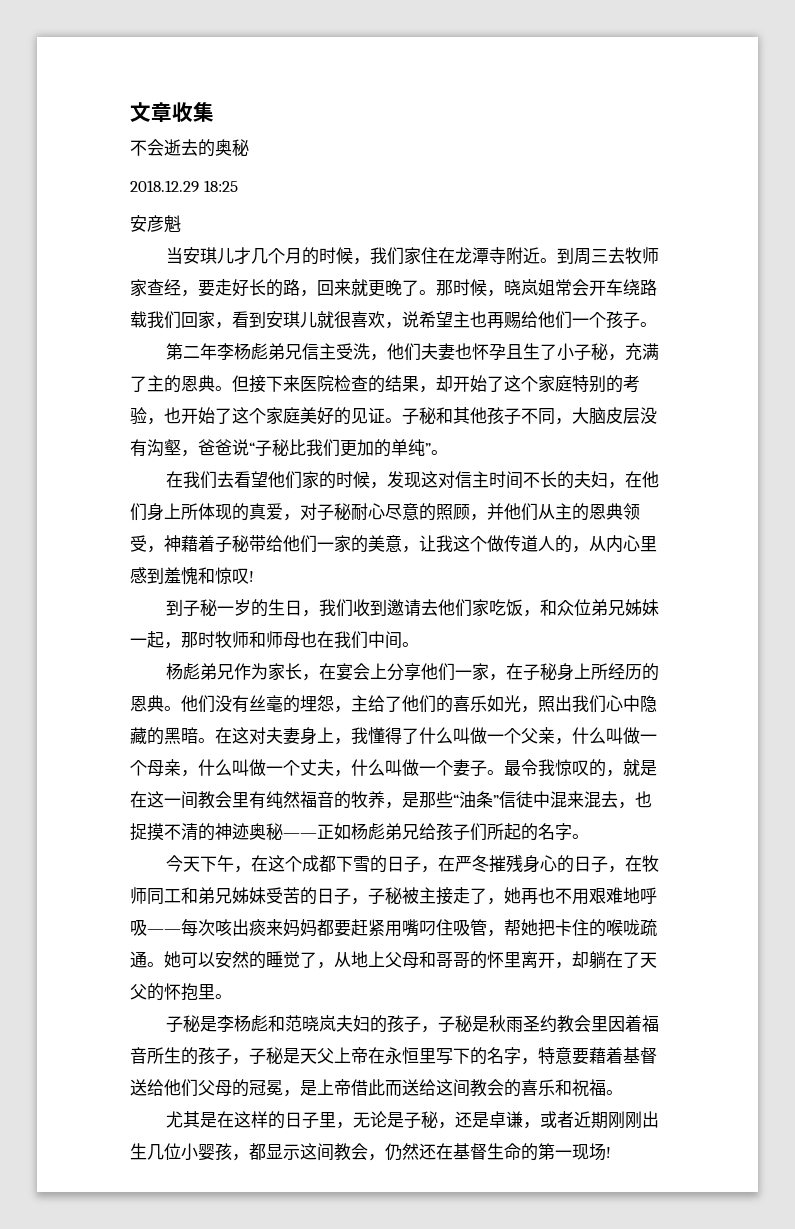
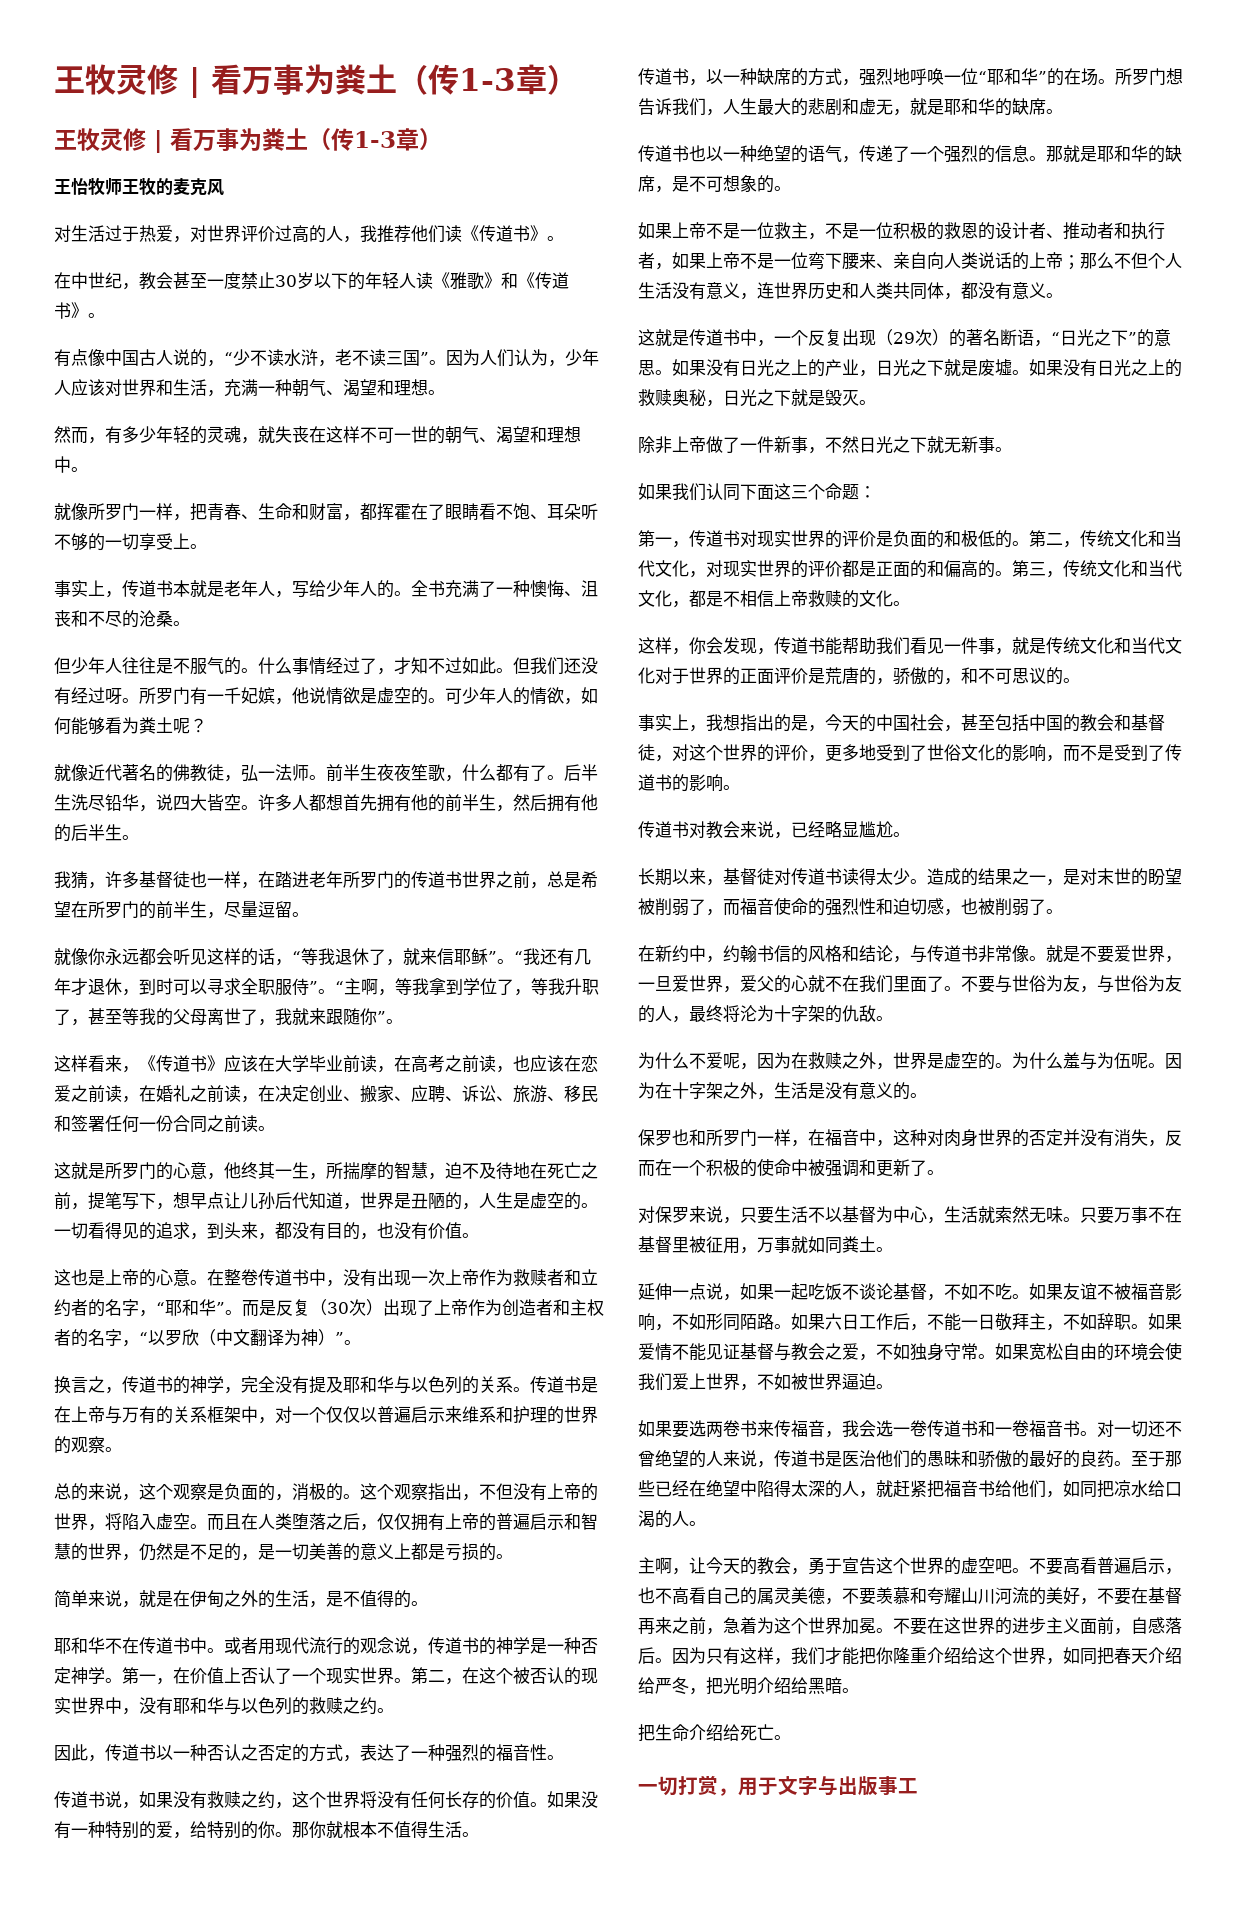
[130,102,214,122] [130,139,249,157] [130,180,238,193] [130,215,181,233] [166,247,660,265] [130,279,657,297] [130,311,657,329] [166,343,660,361] [130,375,640,393] [130,407,657,425] [130,439,448,457] [166,471,660,489] [130,503,640,521] [130,535,657,553] [130,567,254,585] [166,599,660,617] [130,631,419,649] [166,663,660,681] [130,695,657,713] [130,727,657,745] [130,759,657,777] [130,791,652,809] [130,823,589,841] [166,855,660,873] [130,887,657,905] [130,919,657,937] [130,951,657,969] [130,983,232,1001] [166,1015,660,1033] [130,1047,657,1065] [130,1079,623,1097] [166,1111,660,1129] [130,1143,611,1161] 文章收集 // 不会逝去的奥秘 // 2018.12.29 18:25 // 安彦魁 // 当安琪儿才几个月的时候，我们家住在龙潭寺附近。到周三去牧师家查经，要走好长的路，回来就更晚了。那时候，晓岚姐常会开车绕路载我们回家，看到安琪儿就很喜欢，说希望主也再赐给他们一个孩子。 // 第二年李杨彪弟兄信主受洗，他们夫妻也怀孕且生了小子秘，充满了主的恩典。但接下来医院检查的结果，却开始了这个家庭特别的考验，也开始了这个家庭美好的见证。子秘和其他孩子不同，大脑皮层没有沟壑，爸爸说“子秘比我们更加的单纯”。 // 在我们去看望他们家的时候，发现这对信主时间不长的夫妇，在他们身上所体现的真爱，对子秘耐心尽意的照顾，并他们从主的恩典领受，神藉着子秘带给他们一家的美意，让我这个做传道人的，从内心里感到羞愧和惊叹! // 到子秘一岁的生日，我们收到邀请去他们家吃饭，和众位弟兄姊妹一起，那时牧师和师母也在我们中间。 // 杨彪弟兄作为家长，在宴会上分享他们一家，在子秘身上所经历的恩典。他们没有丝毫的埋怨，主给了他们的喜乐如光，照出我们心中隐藏的黑暗。在这对夫妻身上，我懂得了什么叫做一个父亲，什么叫做一个母亲，什么叫做一个丈夫，什么叫做一个妻子。最令我惊叹的，就是在这一间教会里有纯然福音的牧养，是那些“油条”信徒中混来混去，也捉摸不清的神迹奥秘——正如杨彪弟兄给孩子们所起的名字。 // 今天下午，在这个成都下雪的日子，在严冬摧残身心的日子，在牧师同工和弟兄姊妹受苦的日子，子秘被主接走了，她再也不用艰难地呼吸——每次咳出痰来妈妈都要赶紧用嘴叼住吸管，帮她把卡住的喉咙疏通。她可以安然的睡觉了，从地上父母和哥哥的怀里离开，却躺在了天父的怀抱里。 // 子秘是李杨彪和范晓岚夫妇的孩子，子秘是秋雨圣约教会里因着福音所生的孩子，子秘是天父上帝在永恒里写下的名字，特意要藉着基督送给他们父母的冠冕，是上帝借此而送给这间教会的喜乐和祝福。 // 尤其是在这样的日子里，无论是子秘，还是卓谦，或者近期刚刚出生几位小婴孩，都显示这间教会，仍然还在基督生命的第一现场! -> [54,64,578,98] [54,128,442,153] [54,178,224,196] [54,225,564,243] [54,272,569,290] [54,302,105,319] [54,349,599,367] [54,379,445,397] [54,426,581,444] [54,456,88,473] [54,503,598,521] [54,533,207,551] [54,580,598,598] [54,610,190,628] [54,657,598,675] [54,687,598,705] [54,717,207,735] [54,764,598,782] [54,794,598,812] [54,824,139,842] [54,871,598,889] [54,901,309,919] [54,948,591,966] [54,978,599,996] [54,1008,403,1026] [54,1055,598,1073] [54,1085,598,1103] [54,1115,275,1133] [54,1162,598,1180] [54,1192,598,1210] [54,1222,479,1240] [54,1269,598,1287] [54,1299,604,1317] [54,1329,361,1347] [54,1376,598,1394] [54,1406,598,1424] [54,1436,122,1454] [54,1483,598,1501] [54,1513,598,1531] [54,1543,513,1561] [54,1590,428,1608] [54,1637,598,1655] [54,1667,598,1685] [54,1697,394,1715] [54,1744,564,1762] [54,1791,598,1809] [54,1821,479,1839] [638,68,1183,86] [638,98,1063,116] [638,145,1182,163] [638,175,791,193] [638,222,1165,240] [638,252,1182,270] [638,282,1063,300] [638,329,1171,347] [638,359,1182,377] [638,389,876,407] [638,436,1012,454] [638,483,876,501] [638,530,1182,548] [638,560,1182,578] [638,590,910,608] [638,637,1182,655] [638,667,1080,685] [638,714,1165,732] [638,744,1182,762] [638,774,740,792] [638,821,910,839] [638,868,1182,886] [638,897,1063,916] [638,945,1182,963] [638,975,1182,993] [638,1005,893,1023] [638,1052,1182,1070] [638,1082,927,1100] [638,1129,1182,1147] [638,1158,944,1177] [638,1206,1182,1224] [638,1236,893,1254] [638,1283,1182,1301] [638,1313,1182,1331] [638,1342,1182,1361] [638,1373,893,1391] [638,1420,1182,1438] [638,1450,1182,1468] [638,1480,1182,1498] [638,1510,706,1528] [638,1557,1182,1575] [638,1587,1182,1605] [638,1617,1182,1635] [638,1647,1182,1665] [638,1677,859,1695] [638,1724,791,1742] [638,1775,918,1796] 王牧灵修 | 看万事为粪土（传1-3章） // 王牧灵修 | 看万事为粪土（传1-3章） // 王怡牧师王牧的麦克风 // 对生活过于热爱，对世界评价过高的人，我推荐他们读《传道书》。 // 在中世纪，教会甚至一度禁止30岁以下的年轻人读《雅歌》和《传道书》。 // 有点像中国古人说的，“少不读水浒，老不读三国”。因为人们认为，少年人应该对世界和生活，充满一种朝气、渴望和理想。 // 然而，有多少年轻的灵魂，就失丧在这样不可一世的朝气、渴望和理想中。 // 就像所罗门一样，把青春、生命和财富，都挥霍在了眼睛看不饱、耳朵听不够的一切享受上。 // 事实上，传道书本就是老年人，写给少年人的。全书充满了一种懊悔、沮丧和不尽的沧桑。 // 但少年人往往是不服气的。什么事情经过了，才知不过如此。但我们还没有经过呀。所罗门有一千妃嫔，他说情欲是虚空的。可少年人的情欲，如何能够看为粪土呢？ // 就像近代著名的佛教徒，弘一法师。前半生夜夜笙歌，什么都有了。后半生洗尽铅华，说四大皆空。许多人都想首先拥有他的前半生，然后拥有他的后半生。 // 我猜，许多基督徒也一样，在踏进老年所罗门的传道书世界之前，总是希望在所罗门的前半生，尽量逗留。 // 就像你永远都会听见这样的话，“等我退休了，就来信耶稣”。“我还有几年才退休，到时可以寻求全职服侍”。“主啊，等我拿到学位了，等我升职了，甚至等我的父母离世了，我就来跟随你”。 // 这样看来，《传道书》应该在大学毕业前读，在高考之前读，也应该在恋爱之前读，在婚礼之前读，在决定创业、搬家、应聘、诉讼、旅游、移民和签署任何一份合同之前读。 // 这就是所罗门的心意，他终其一生，所揣摩的智慧，迫不及待地在死亡之前，提笔写下，想早点让儿孙后代知道，世界是丑陋的，人生是虚空的。一切看得见的追求，到头来，都没有目的，也没有价值。 // 这也是上帝的心意。在整卷传道书中，没有出现一次上帝作为救赎者和立约者的名字，“耶和华”。而是反复（30次）出现了上帝作为创造者和主权者的名字，“以罗欣（中文翻译为神）”。 // 换言之，传道书的神学，完全没有提及耶和华与以色列的关系。传道书是在上帝与万有的关系框架中，对一个仅仅以普遍启示来维系和护理的世界的观察。 // 总的来说，这个观察是负面的，消极的。这个观察指出，不但没有上帝的世界，将陷入虚空。而且在人类堕落之后，仅仅拥有上帝的普遍启示和智慧的世界，仍然是不足的，是一切美善的意义上都是亏损的。 // 简单来说，就是在伊甸之外的生活，是不值得的。 // 耶和华不在传道书中。或者用现代流行的观念说，传道书的神学是一种否定神学。第一，在价值上否认了一个现实世界。第二，在这个被否认的现实世界中，没有耶和华与以色列的救赎之约。 // 因此，传道书以一种否认之否定的方式，表达了一种强烈的福音性。 // 传道书说，如果没有救赎之约，这个世界将没有任何长存的价值。如果没有一种特别的爱，给特别的你。那你就根本不值得生活。 // 传道书，以一种缺席的方式，强烈地呼唤一位“耶和华”的在场。所罗门想告诉我们，人生最大的悲剧和虚无，就是耶和华的缺席。 // 传道书也以一种绝望的语气，传递了一个强烈的信息。那就是耶和华的缺席，是不可想象的。 // 如果上帝不是一位救主，不是一位积极的救恩的设计者、推动者和执行者，如果上帝不是一位弯下腰来、亲自向人类说话的上帝；那么不但个人生活没有意义，连世界历史和人类共同体，都没有意义。 // 这就是传道书中，一个反复出现（29次）的著名断语，“日光之下”的意思。如果没有日光之上的产业，日光之下就是废墟。如果没有日光之上的救赎奥秘，日光之下就是毁灭。 // 除非上帝做了一件新事，不然日光之下就无新事。 // 如果我们认同下面这三个命题： // 第一，传道书对现实世界的评价是负面的和极低的。第二，传统文化和当代文化，对现实世界的评价都是正面的和偏高的。第三，传统文化和当代文化，都是不相信上帝救赎的文化。 // 这样，你会发现，传道书能帮助我们看见一件事，就是传统文化和当代文化对于世界的正面评价是荒唐的，骄傲的，和不可思议的。 // 事实上，我想指出的是，今天的中国社会，甚至包括中国的教会和基督徒，对这个世界的评价，更多地受到了世俗文化的影响，而不是受到了传道书的影响。 // 传道书对教会来说，已经略显尴尬。 // 长期以来，基督徒对传道书读得太少。造成的结果之一，是对末世的盼望被削弱了，而福音使命的强烈性和迫切感，也被削弱了。 // 在新约中，约翰书信的风格和结论，与传道书非常像。就是不要爱世界，一旦爱世界，爱父的心就不在我们里面了。不要与世俗为友，与世俗为友的人，最终将沦为十字架的仇敌。 // 为什么不爱呢，因为在救赎之外，世界是虚空的。为什么羞与为伍呢。因为在十字架之外，生活是没有意义的。 // 保罗也和所罗门一样，在福音中，这种对肉身世界的否定并没有消失，反而在一个积极的使命中被强调和更新了。 // 对保罗来说，只要生活不以基督为中心，生活就索然无味。只要万事不在基督里被征用，万事就如同粪土。 // 延伸一点说，如果一起吃饭不谈论基督，不如不吃。如果友谊不被福音影响，不如形同陌路。如果六日工作后，不能一日敬拜主，不如辞职。如果爱情不能见证基督与教会之爱，不如独身守常。如果宽松自由的环境会使我们爱上世界，不如被世界逼迫。 // 如果要选两卷书来传福音，我会选一卷传道书和一卷福音书。对一切还不曾绝望的人来说，传道书是医治他们的愚昧和骄傲的最好的良药。至于那些已经在绝望中陷得太深的人，就赶紧把福音书给他们，如同把凉水给口渴的人。 // 主啊，让今天的教会，勇于宣告这个世界的虚空吧。不要高看普遍启示，也不高看自己的属灵美德，不要羡慕和夸耀山川河流的美好，不要在基督再来之前，急着为这个世界加冕。不要在这世界的进步主义面前，自感落后。因为只有这样，我们才能把你隆重介绍给这个世界，如同把春天介绍给严冬，把光明介绍给黑暗。 // 把生命介绍给死亡。 // 一切打赏，用于文字与出版事工

